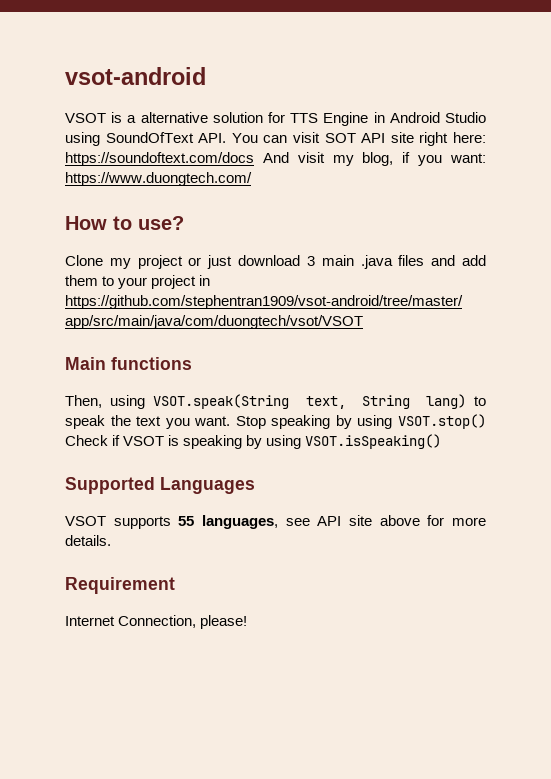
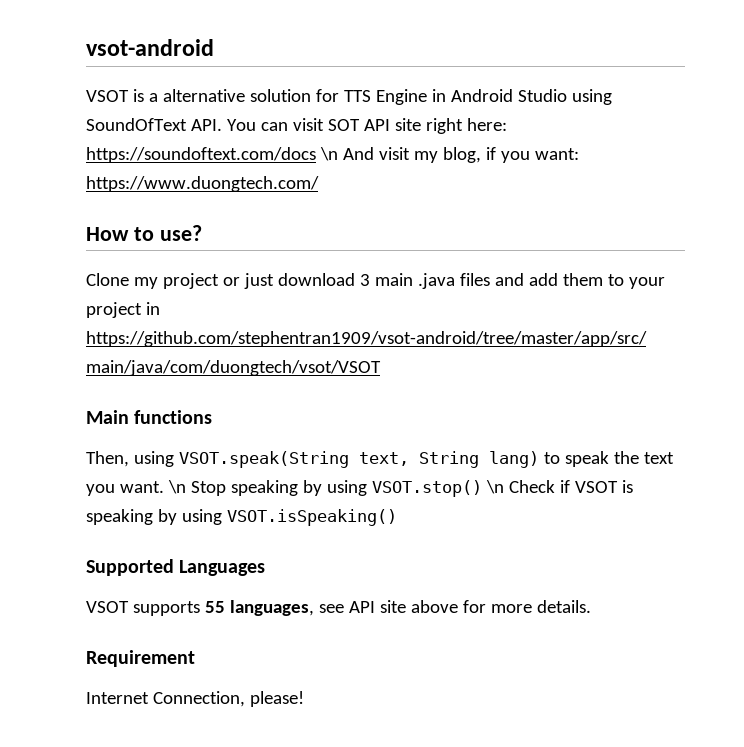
(254, 159) none -> [319,147,338,161] \n
(231, 421) none -> [167,480,186,494] \n
(486, 421) none -> [485,480,504,494] \n

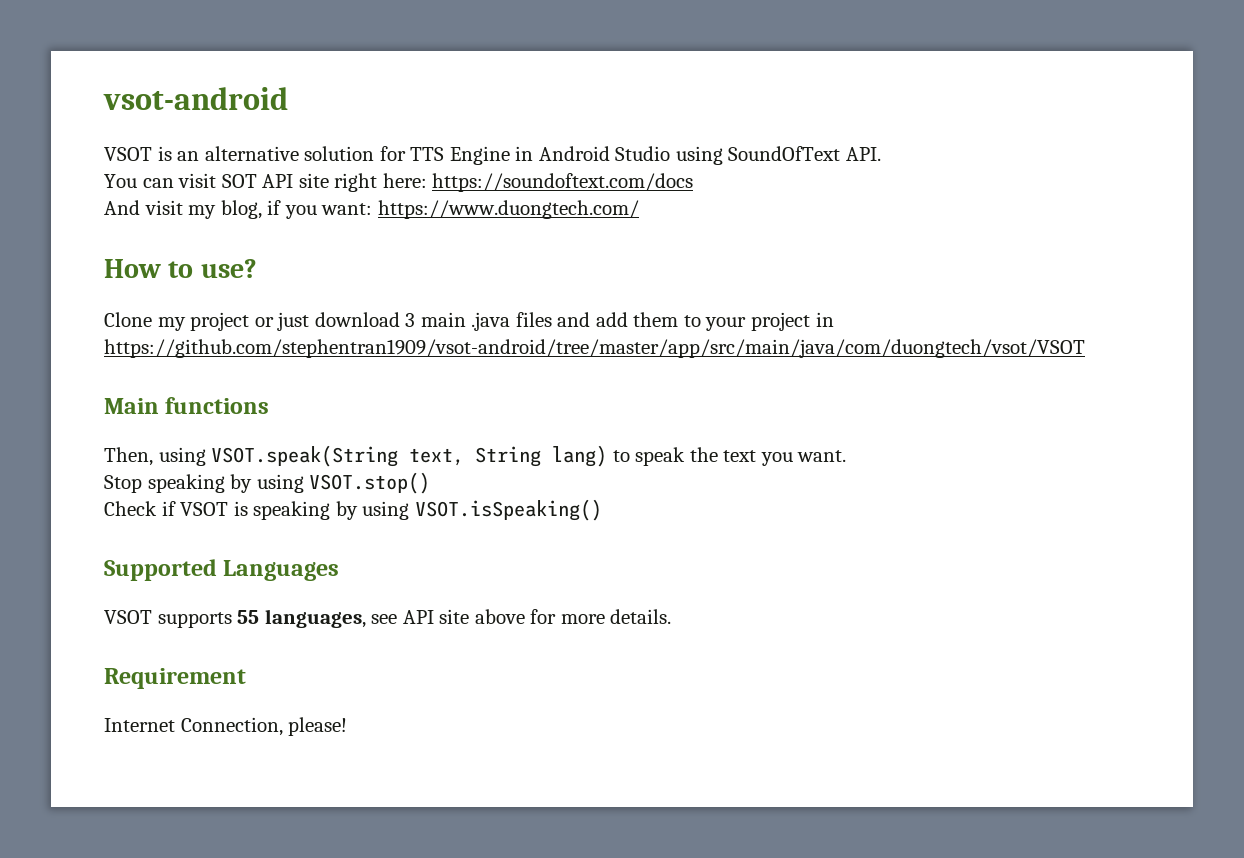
[148,93,158,102] a -> [177,151,200,161] an
(222, 125) none -> (881, 154) //
[319,147,338,161] \n -> (694, 182) //
[167,480,186,494] \n -> (847, 456) //
[485,480,504,494] \n -> (431, 483) //

